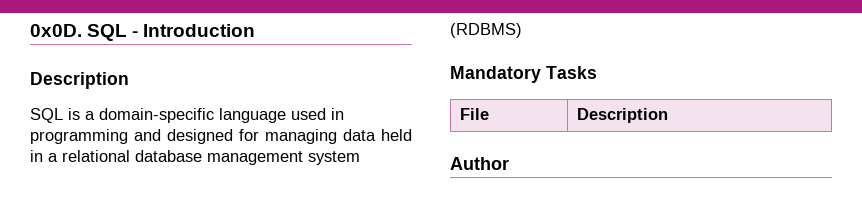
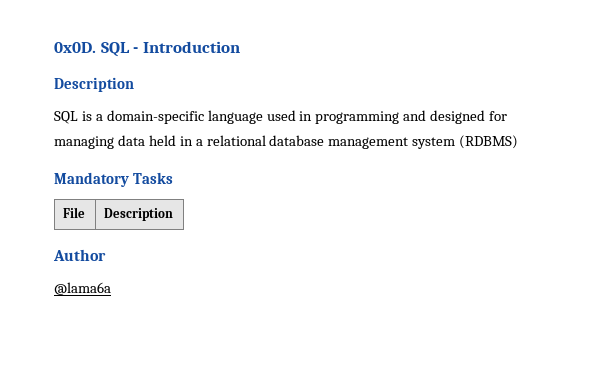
(509, 163) none -> [54,282,111,295] // @lama6a

